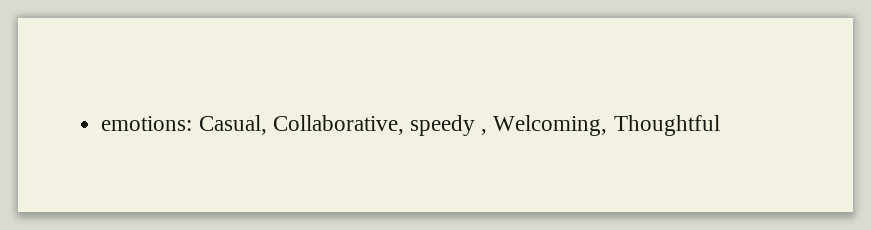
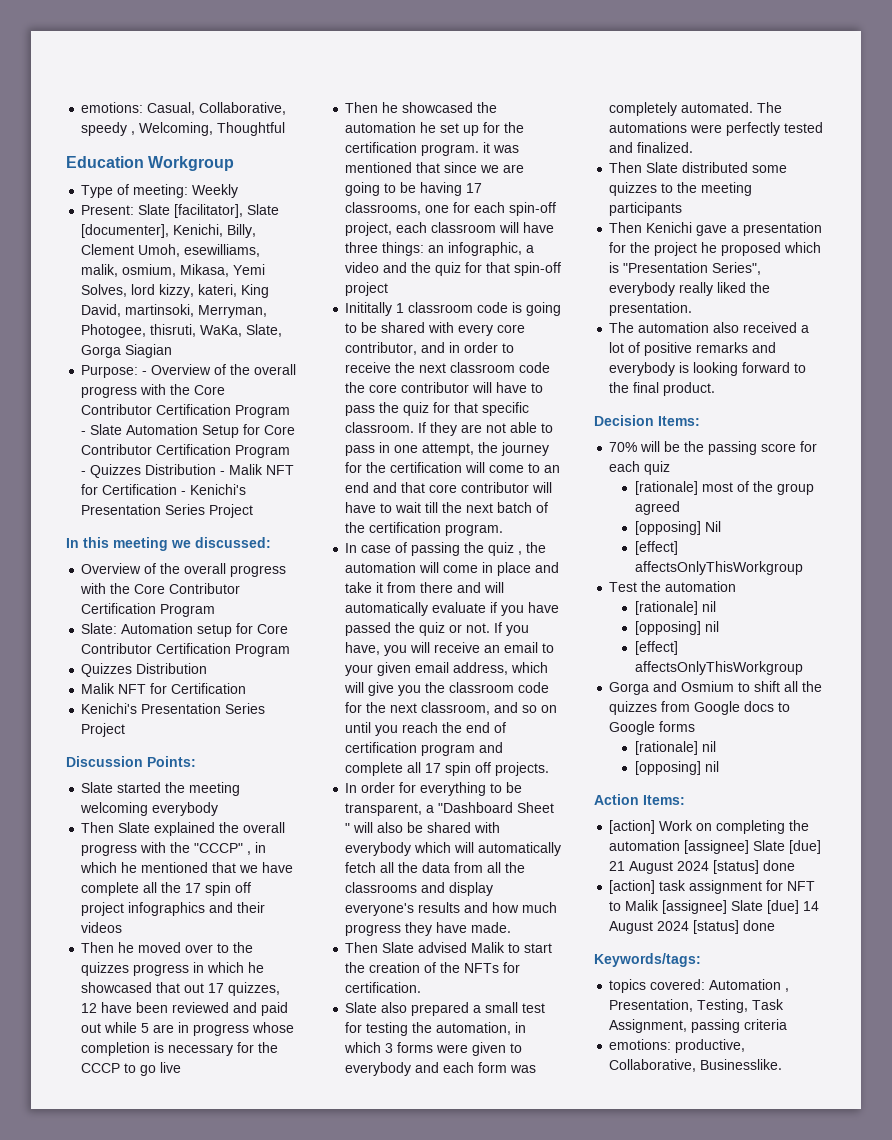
(720, 125) none -> [66,156,235,171] [81,184,239,198] [81,204,280,218] [81,224,257,238] [81,244,261,257] [81,264,266,277] [81,284,270,298] [81,304,268,318] [81,324,283,338] [81,344,173,358] [81,364,297,378] [81,384,226,398] [81,404,291,418] [81,424,296,438] [81,444,291,458] [81,464,295,478] [81,484,247,495] [81,504,254,518] [66,537,271,551] [81,563,287,577] [80,583,241,594] [81,603,216,617] [81,623,289,637] [81,643,291,657] [81,663,208,677] [81,683,247,694] [81,703,266,714] [81,723,126,737] [66,756,196,767] [81,782,241,796] [80,802,219,816] [81,822,286,836] [81,842,267,856] [80,862,294,873] [81,882,252,896] [81,902,266,916] [81,922,123,933] [81,942,254,953] [81,962,265,976] [81,982,281,996] [81,1002,289,1016] [81,1022,295,1036] [81,1042,279,1056] [81,1062,182,1076] [345,102,498,113] [345,122,525,136] [345,142,520,156] [345,162,525,173] [345,182,483,196] [345,202,557,216] [345,222,555,236] [345,242,535,256] [345,262,562,276] [345,282,389,296] [345,302,562,316] [345,322,526,336] [345,342,515,355] [345,362,551,373] [345,382,544,393] [345,402,530,416] [345,422,554,436] [345,442,550,456] [345,462,561,473] [345,482,553,493] [345,502,549,513] [345,522,504,536] [345,542,547,556] [345,562,560,576] [345,582,505,593] [345,602,560,616] [345,622,530,636] [345,642,555,656] [345,662,549,676] [344,682,550,696] [345,702,558,715] [345,722,507,736] [345,742,504,756] [345,762,550,776] [345,782,523,796] [345,802,555,816] [345,822,501,833] [345,842,562,856] [345,862,526,873] [345,882,494,896] [345,902,558,916] [345,922,512,936] [345,942,553,953] [345,962,521,973] [345,982,422,993] [345,1002,546,1016] [345,1022,527,1036] [344,1042,523,1056] [345,1062,537,1076] [609,102,783,116] [609,122,824,136] [609,142,694,153] [609,162,788,173] [609,182,753,196] [609,202,683,216] [609,222,823,236] [609,242,822,256] [609,262,762,275] [609,282,771,296] [609,302,693,316] [609,322,810,333] [609,342,777,356] [609,362,807,376] [609,382,716,396] [594,415,700,426] [609,441,818,455] [609,461,671,475] [634,481,814,495] [634,501,680,515] [634,521,721,535] [634,541,678,555] [634,561,803,575] [609,581,737,592] [634,601,716,615] [634,621,719,635] [634,641,678,655] [634,661,803,675] [609,681,823,695] [609,701,791,715] [609,721,696,735] [634,741,716,755] [634,761,719,775] [594,794,685,805] [609,820,810,834] [609,840,822,854] [609,860,796,874] [609,880,816,894] [609,900,820,914] [609,920,776,934] [594,953,701,967] [609,979,790,993] [609,999,785,1013] [609,1019,788,1033] [609,1039,746,1053] [609,1059,783,1072] // Education Workgroup // Type of meeting: Weekly // Present: Slate [facilitator], Slate [documenter], Kenichi, Billy, Clement Umoh, esewilliams, malik, osmium, Mikasa, Yemi Solves, lord kizzy, kateri, King David, martinsoki, Merryman, Photogee, thisruti, WaKa, Slate, Gorga Siagian // Purpose: - Overview of the overall progress with the Core Contributor Certification Program - Slate Automation Setup for Core Contributor Certification Program - Quizzes Distribution - Malik NFT for Certification - Kenichi's Presentation Series Project // In this meeting we discussed: // Overview of the overall progress with the Core Contributor Certification Program // Slate: Automation setup for Core Contributor Certification Program // Quizzes Distribution // Malik NFT for Certification // Kenichi's Presentation Series Project // Discussion Points: // Slate started the meeting welcoming everybody // Then Slate explained the overall progress with the "CCCP" , in which he mentioned that we have complete all the 17 spin off project infographics and their videos // Then he moved over to the quizzes progress in which he showcased that out 17 quizzes, 12 have been reviewed and paid out while 5 are in progress whose completion is necessary for the CCCP to go live // Then he showcased the automation he set up for the certification program. it was mentioned that since we are going to be having 17 classrooms, one for each spin-off project, each classroom will have three things: an infographic, a video and the quiz for that spin-off project // Inititally 1 classroom code is going to be shared with every core contributor, and in order to receive the next classroom code the core contributor will have to pass the quiz for that specific classroom. If they are not able to pass in one attempt, the journey for the certification will come to an end and that core contributor will have to wait till the next batch of the certification program. // In case of passing the quiz , the automation will come in place and take it from there and will automatically evaluate if you have passed the quiz or not. If you have, you will receive an email to your given email address, which will give you the classroom code for the next classroom, and so on until you reach the end of certification program and complete all 17 spin off projects. // In order for everything to be transparent, a "Dashboard Sheet " will also be shared with everybody which will automatically fetch all the data from all the classrooms and display everyone's results and how much progress they have made. // Then Slate advised Malik to start the creation of the NFTs for certification. // Slate also prepared a small test for testing the automation, in which 3 forms were given to everybody and each form was completely automated. The automations were perfectly tested and finalized. // Then Slate distributed some quizzes to the meeting participants // Then Kenichi gave a presentation for the project he proposed which is "Presentation Series", everybody really liked the presentation. // The automation also received a lot of positive remarks and everybody is looking forward to the final product. // Decision Items: // 70% will be the passing score for each quiz // [rationale] most of the group agreed // [opposing] Nil // [effect] affectsOnlyThisWorkgroup // Test the automation // [rationale] nil // [opposing] nil // [effect] affectsOnlyThisWorkgroup // Gorga and Osmium to shift all the quizzes from Google docs to Google forms // [rationale] nil // [opposing] nil // Action Items: // [action] Work on completing the automation [assignee] Slate [due] 21 August 2024 [status] done // [action] task assignment for NFT to Malik [assignee] Slate [due] 14 August 2024 [status] done // Keywords/tags: // topics covered: Automation , Presentation, Testing, Task Assignment, passing criteria // emotions: productive, Collaborative, Businesslike.

